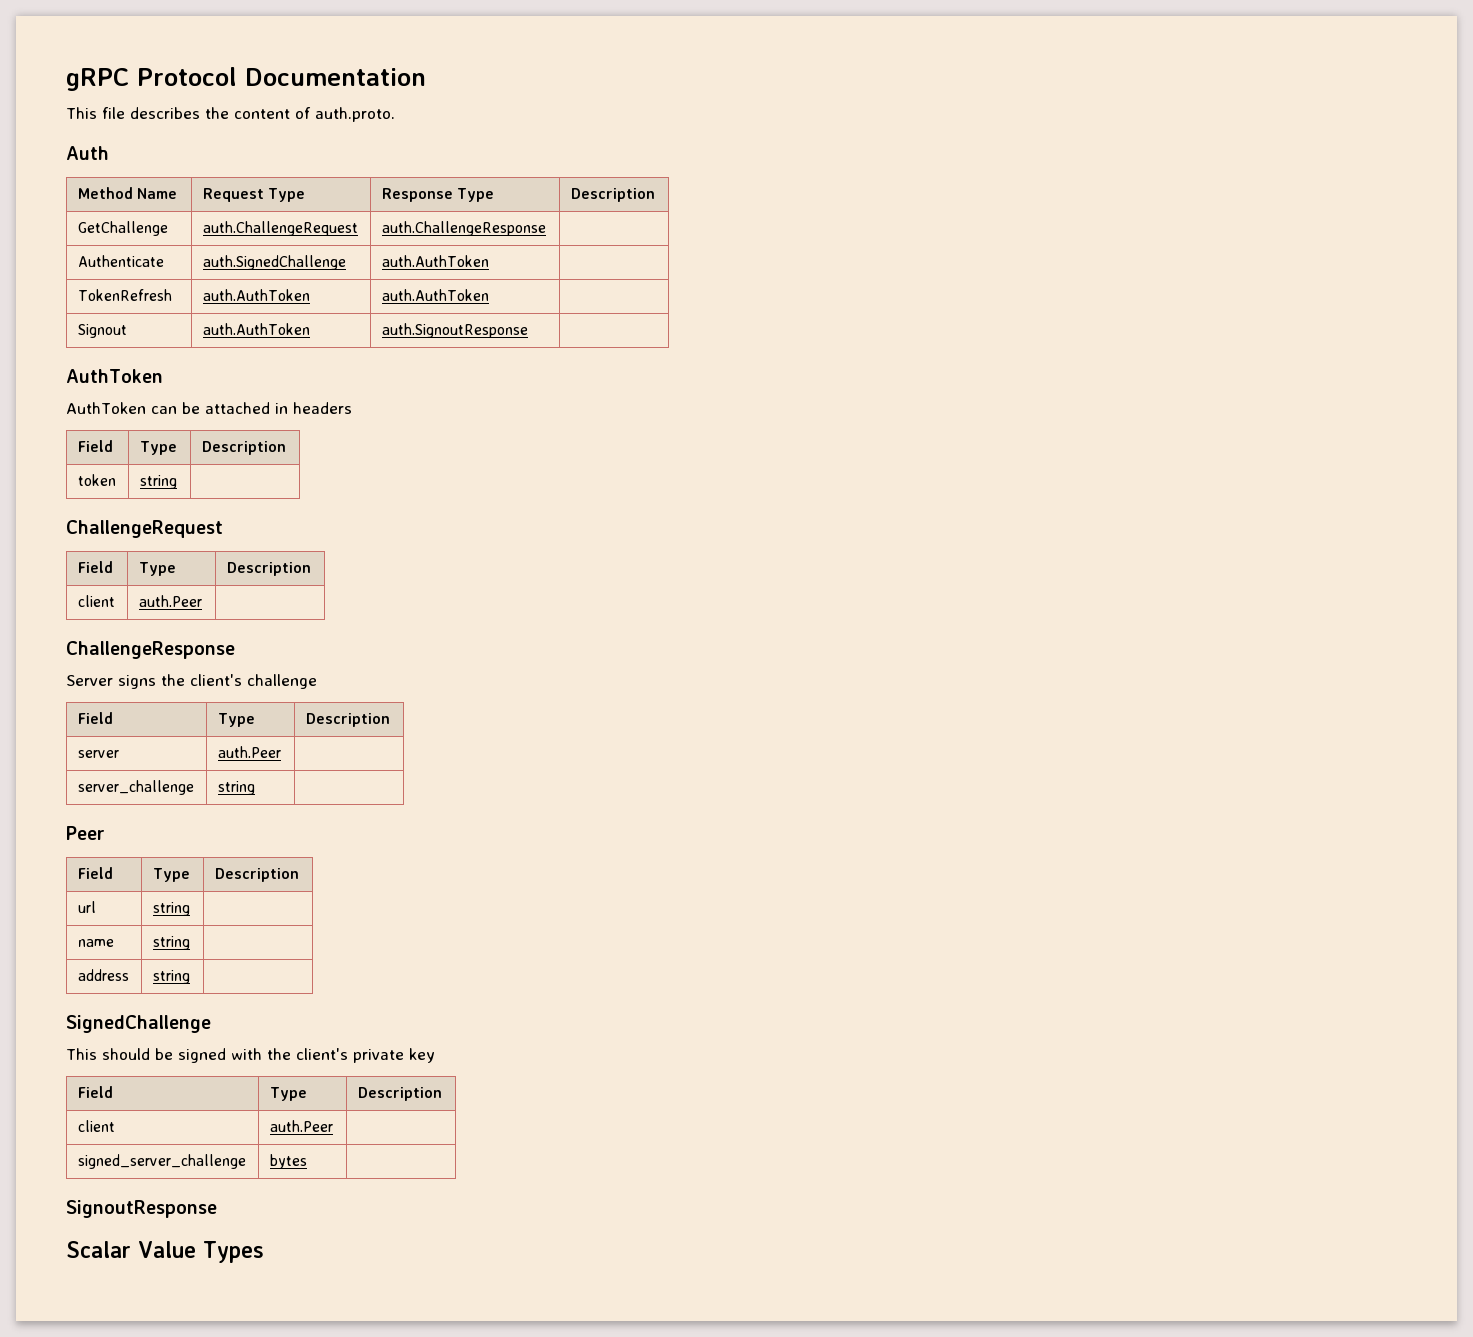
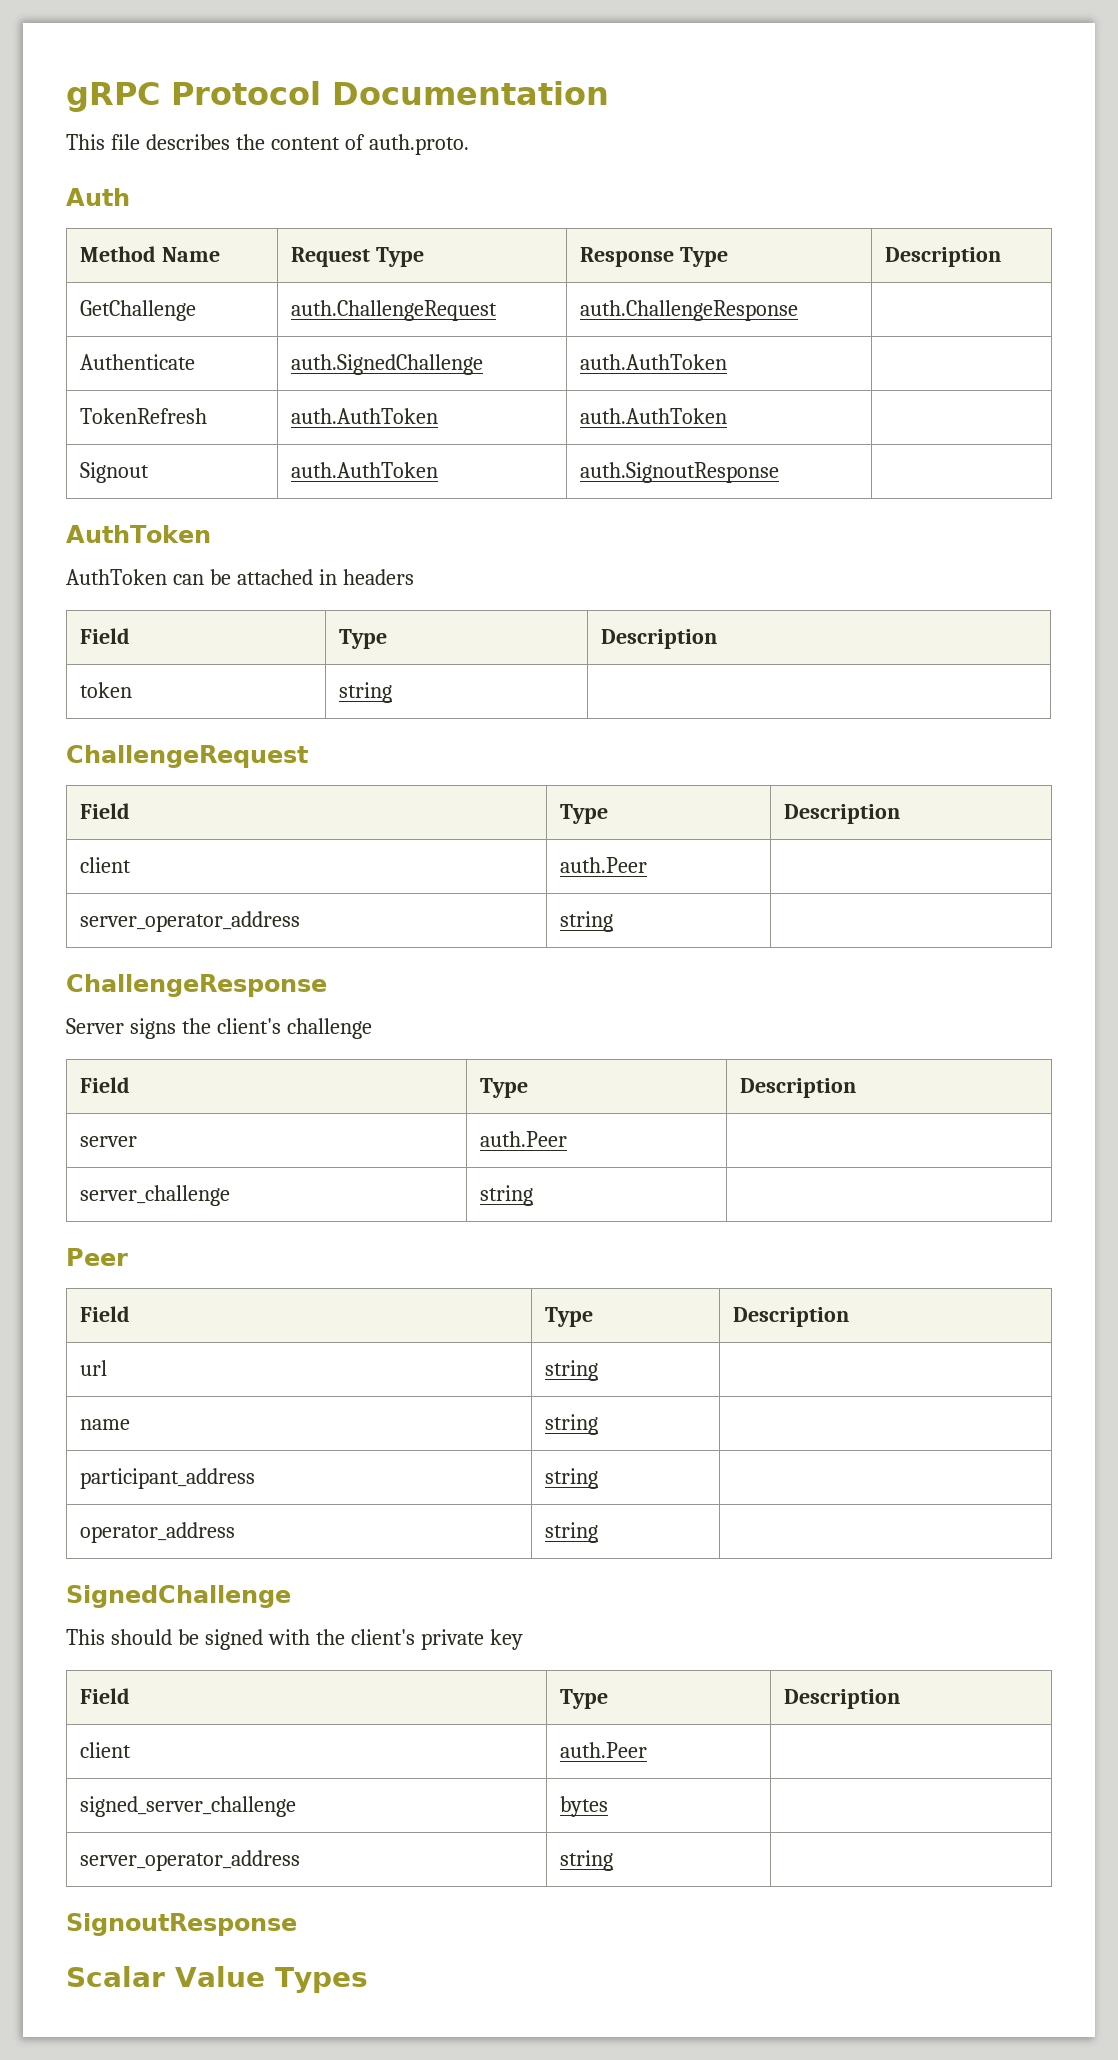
(202, 601) none -> [80,911,301,932] [560,911,614,932] // server_operator_address | string |
[77,969,129,981] address -> [80,1468,256,1489] [545,1468,599,1489] [80,1522,236,1543] participant_address | string | // operator_address
(307, 1161) none -> [80,1850,301,1871] [560,1850,614,1871] // server_operator_address | string |

